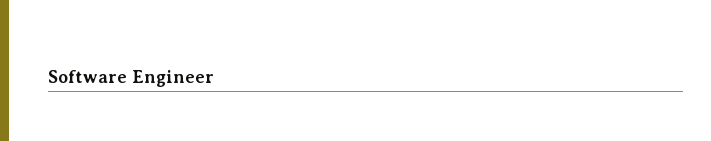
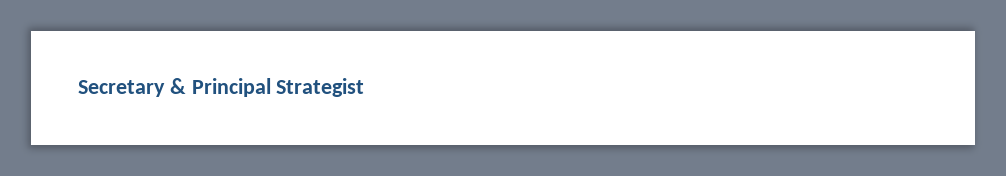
[48,70,214,87] Software Engineer -> [78,78,365,97] Secretary & Principal Strategist

